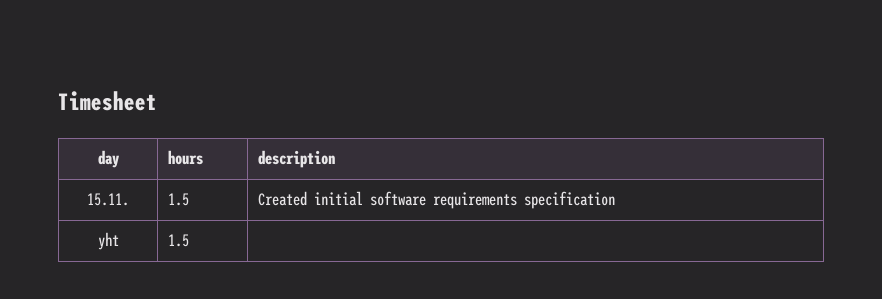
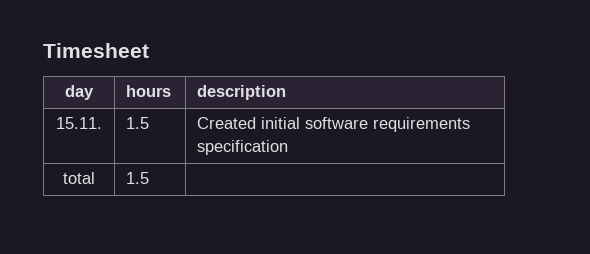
[97,232,119,250] yht -> [63,172,95,184] total

